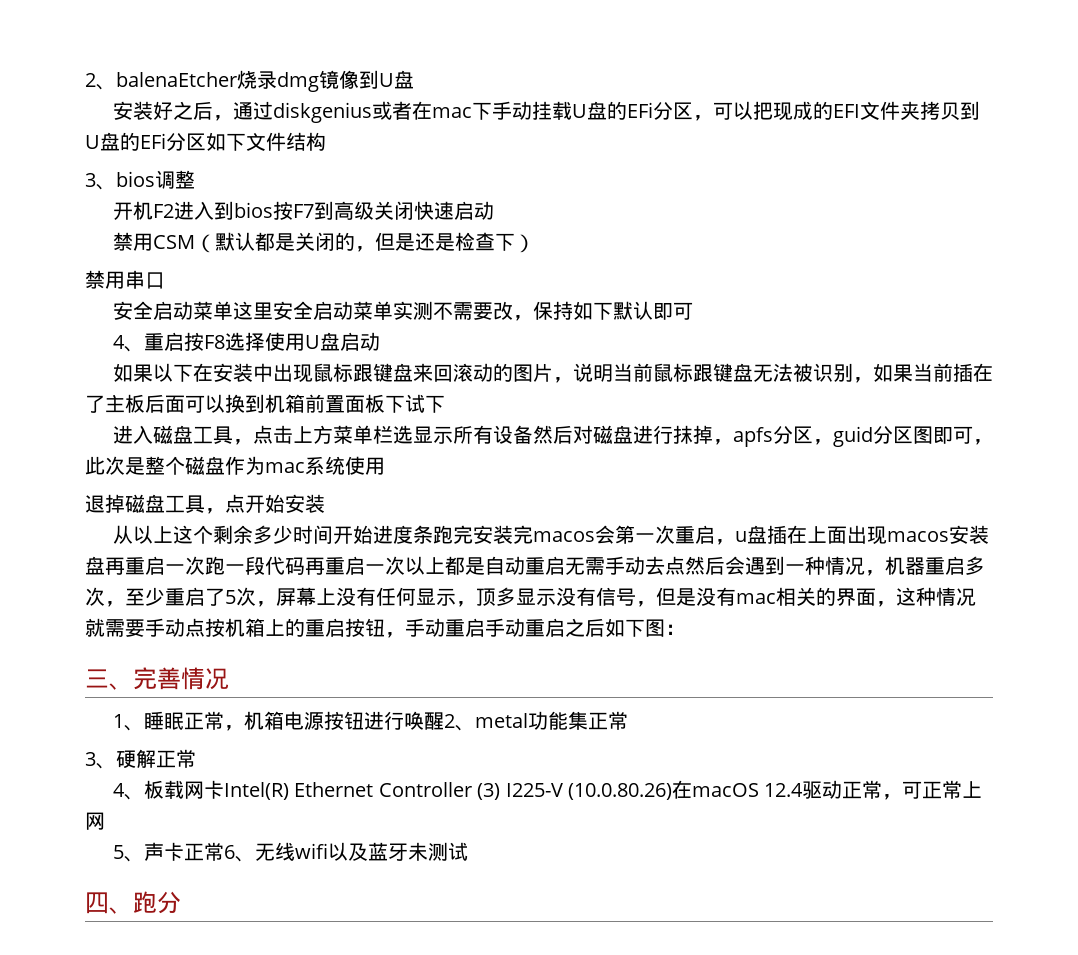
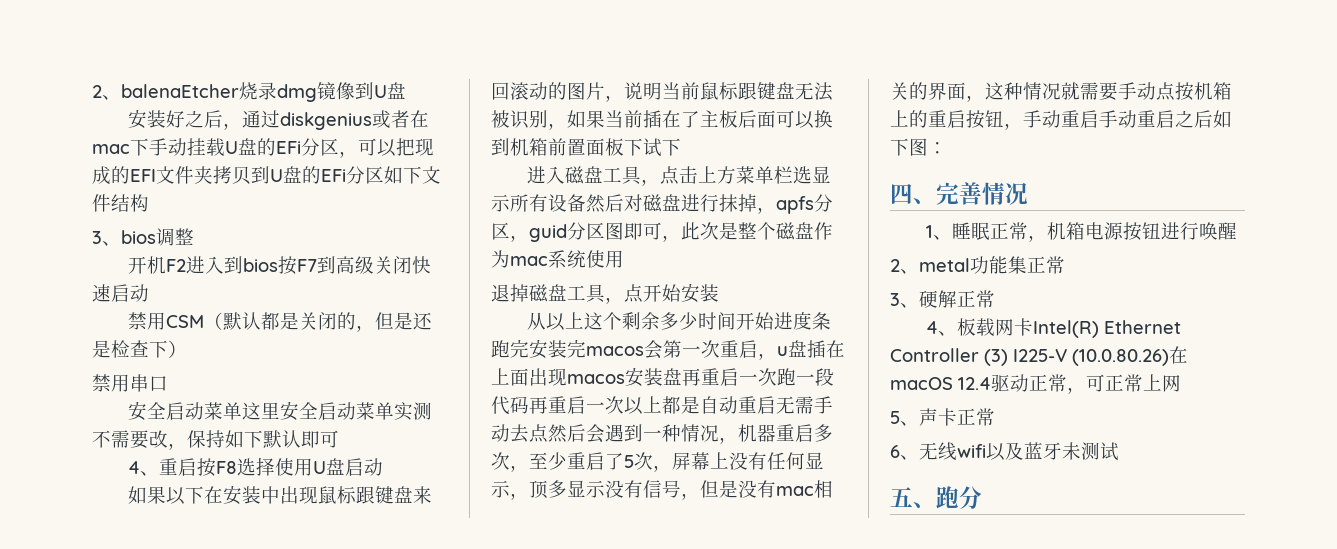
[85,669,109,688] 三 -> [890,183,913,204] 四
(444, 721) none -> (1237, 231) //
(224, 851) none -> (995, 417) //
[85,892,109,914] 四 -> [890,487,913,507] 五

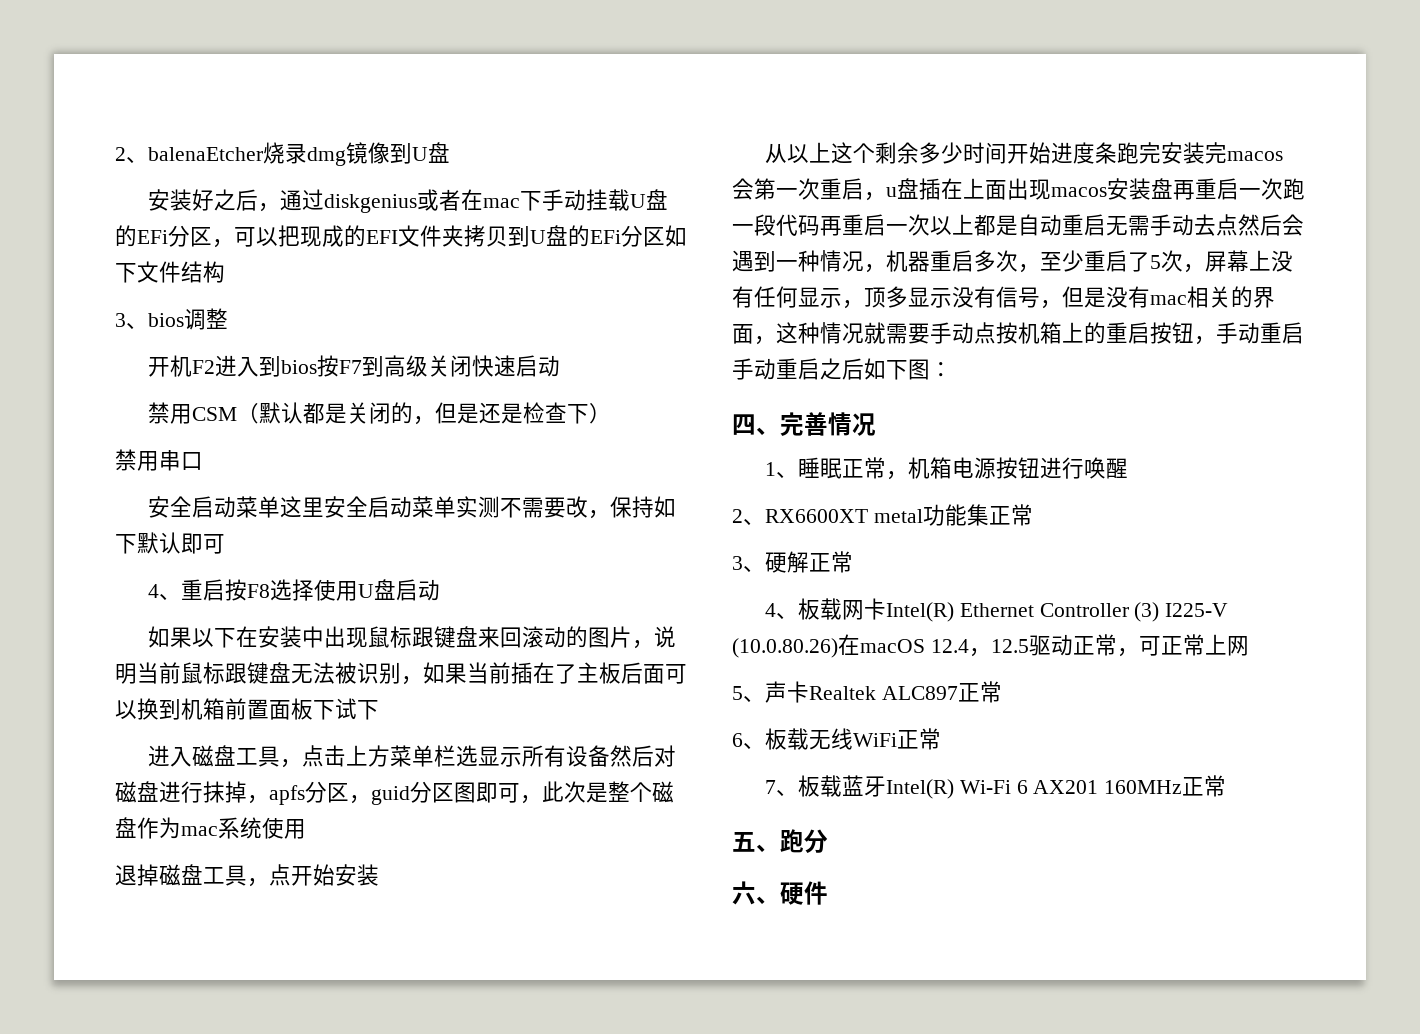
(919, 271) none -> [765,509,868,523] RX6600XT
(991, 383) none -> [968,639,1029,657] ，12.5
(957, 417) none -> [809,686,958,700] Realtek ALC897
[919,442,1119,461] 无线wifi以及蓝牙未测试 -> [765,728,941,750] [765,775,1227,799] 板载无线WiFi正常 // 7、板载蓝牙Intel(R) Wi-Fi 6 AX201 160MHz正常
(982, 497) none -> [732,881,828,905] // 六、硬件

